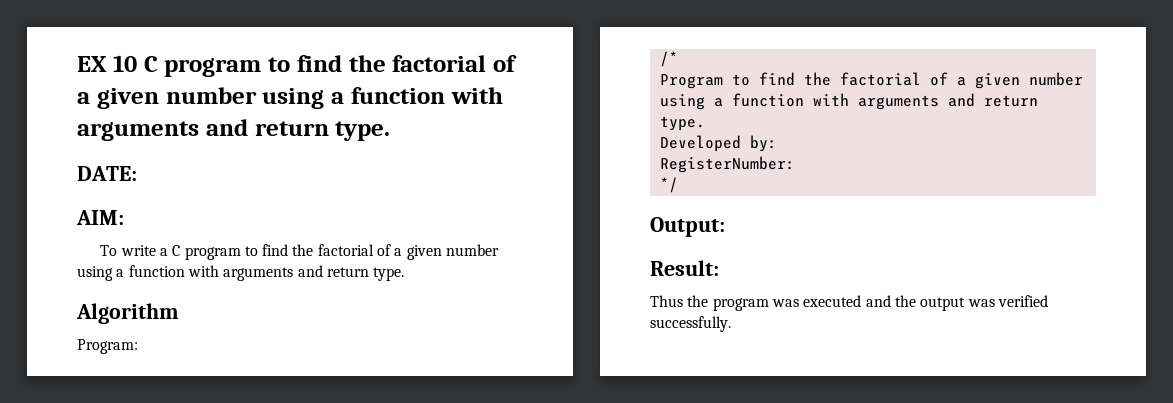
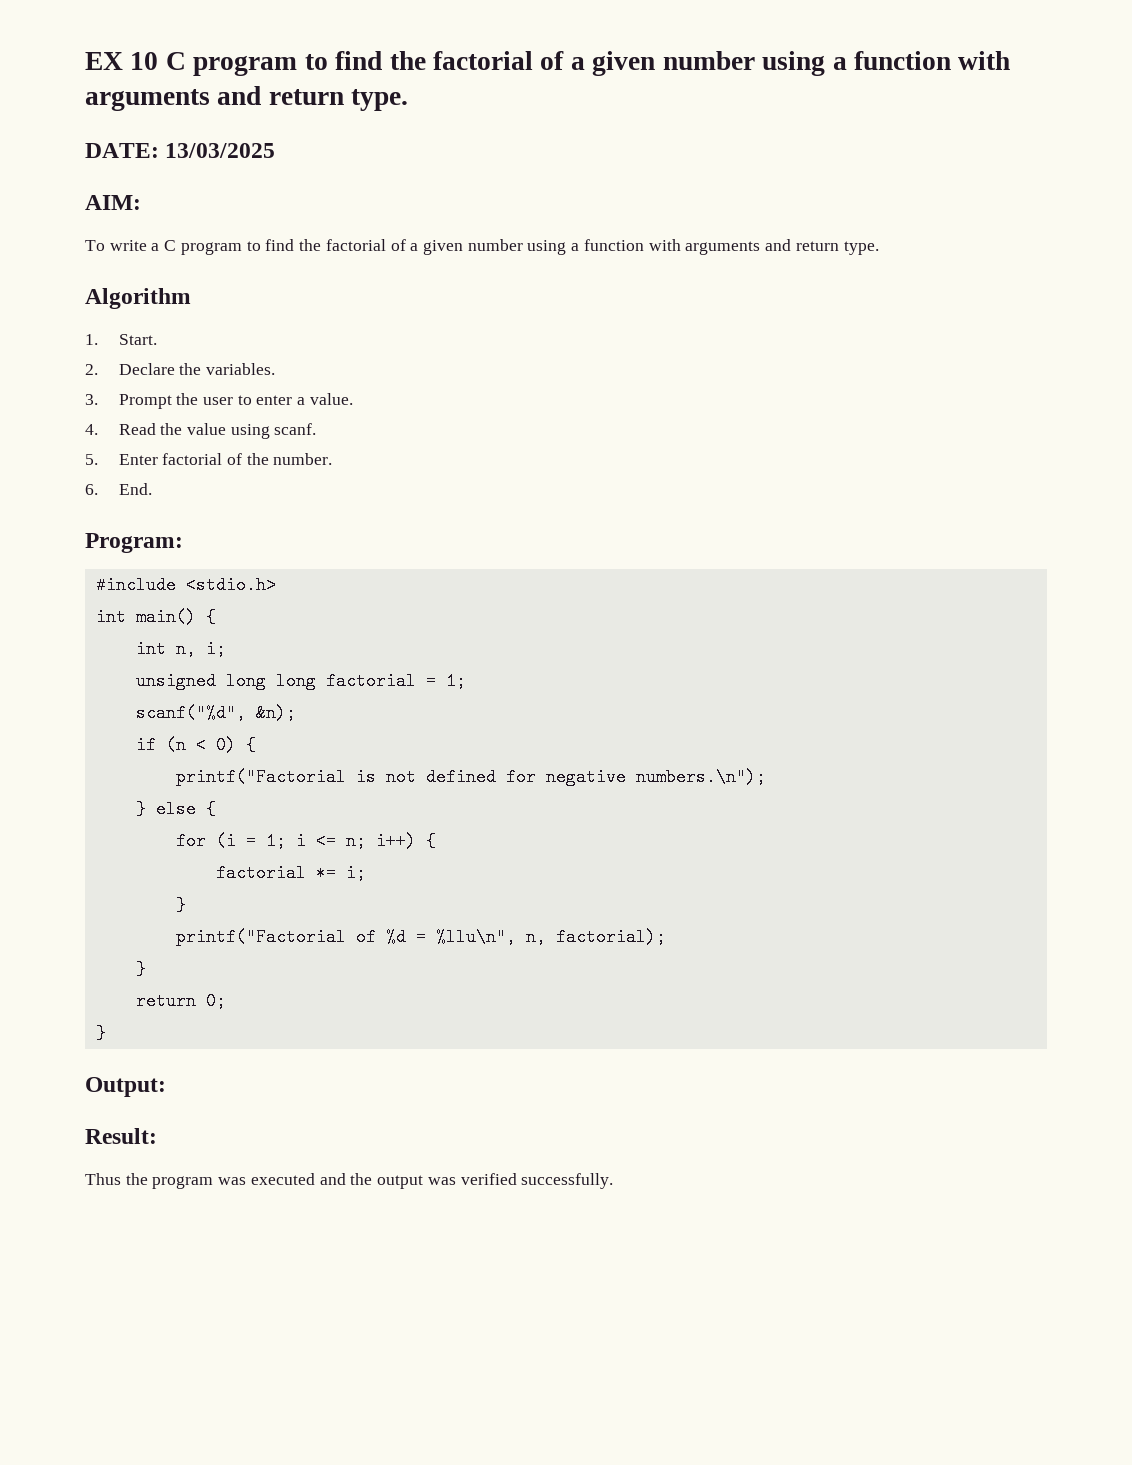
(137, 173) none -> [165,143,276,158] 13/03/2025
[77,339,138,354] [659,51,678,67] [659,72,1083,89] [659,93,1038,110] [659,116,705,131] [659,135,777,152] [659,156,795,173] [659,177,678,193] Program: // /* // Program to find the factorial of a given number using a function with arguments and return type. // Developed by: // RegisterNumber: // */ -> [85,334,157,345] [85,363,275,375] [85,393,353,409] [85,423,317,439] [85,453,333,465] [85,483,152,495] [85,533,183,553] [95,576,276,594] [95,608,216,626] [135,640,226,658] [135,672,466,690] [135,704,296,722] [135,736,256,754] [175,768,766,786] [135,800,216,818] [175,832,436,850] [215,864,366,882] [175,896,186,914] [175,928,666,946] [135,960,146,978] [135,992,226,1010] [95,1024,106,1042] 1. Start. // 2. Declare the variables. // 3. Prompt the user to enter a value. // 4. Read the value using scanf. // 5. Enter factorial of the number. // 6. End. // Program: // #include <stdio.h> // int main() { // int n, i; // unsigned long long factorial = 1; // scanf("%d", &n); // if (n < 0) { // printf("Factorial is not defined for negative numbers.\n"); // } else { // for (i = 1; i <= n; i++) { // factorial *= i; // } // printf("Factorial of %d = %llu\n", n, factorial); // } // return 0; // }

